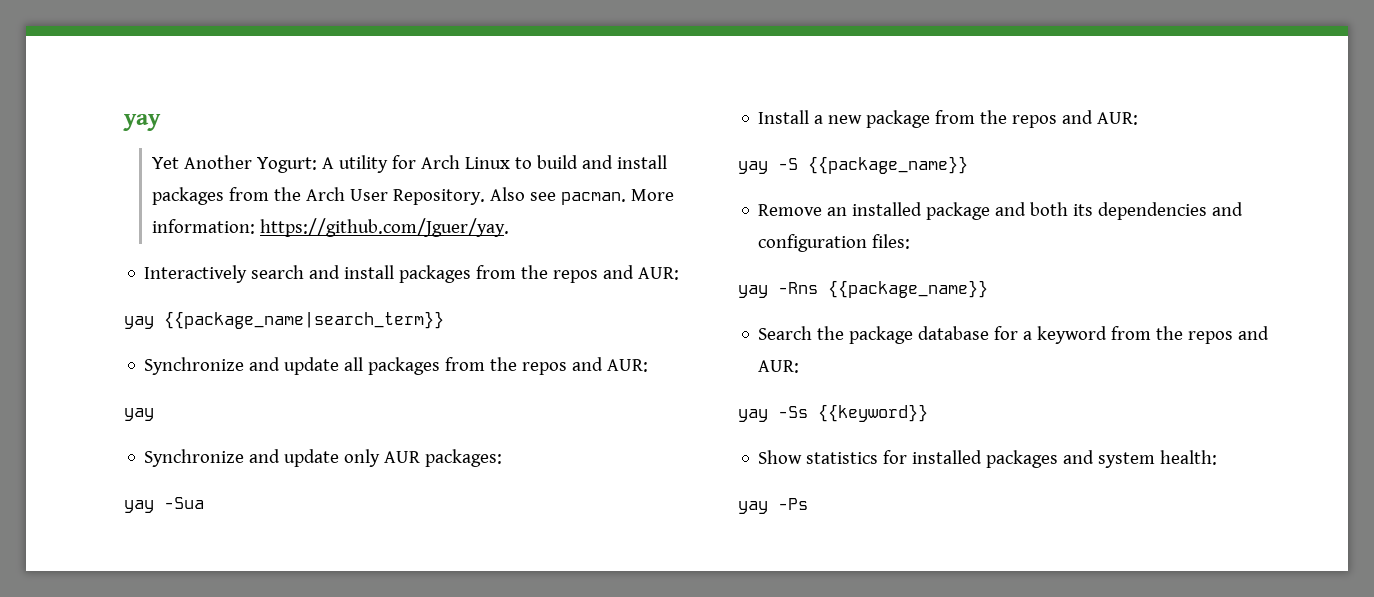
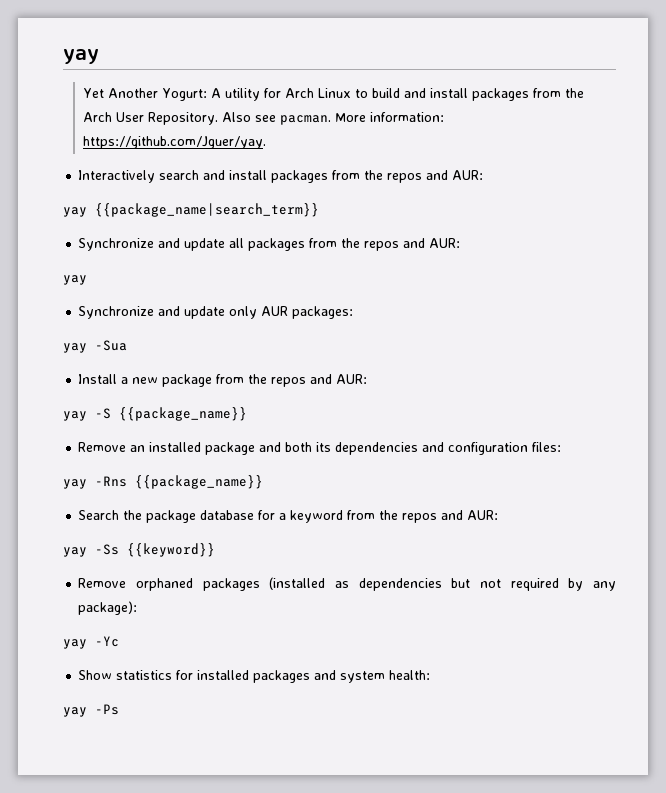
(928, 413) none -> [78,577,617,591] [78,601,138,615] [63,636,119,649] // Remove orphaned packages (installed as dependencies but not required by any package): // yay -Yc

